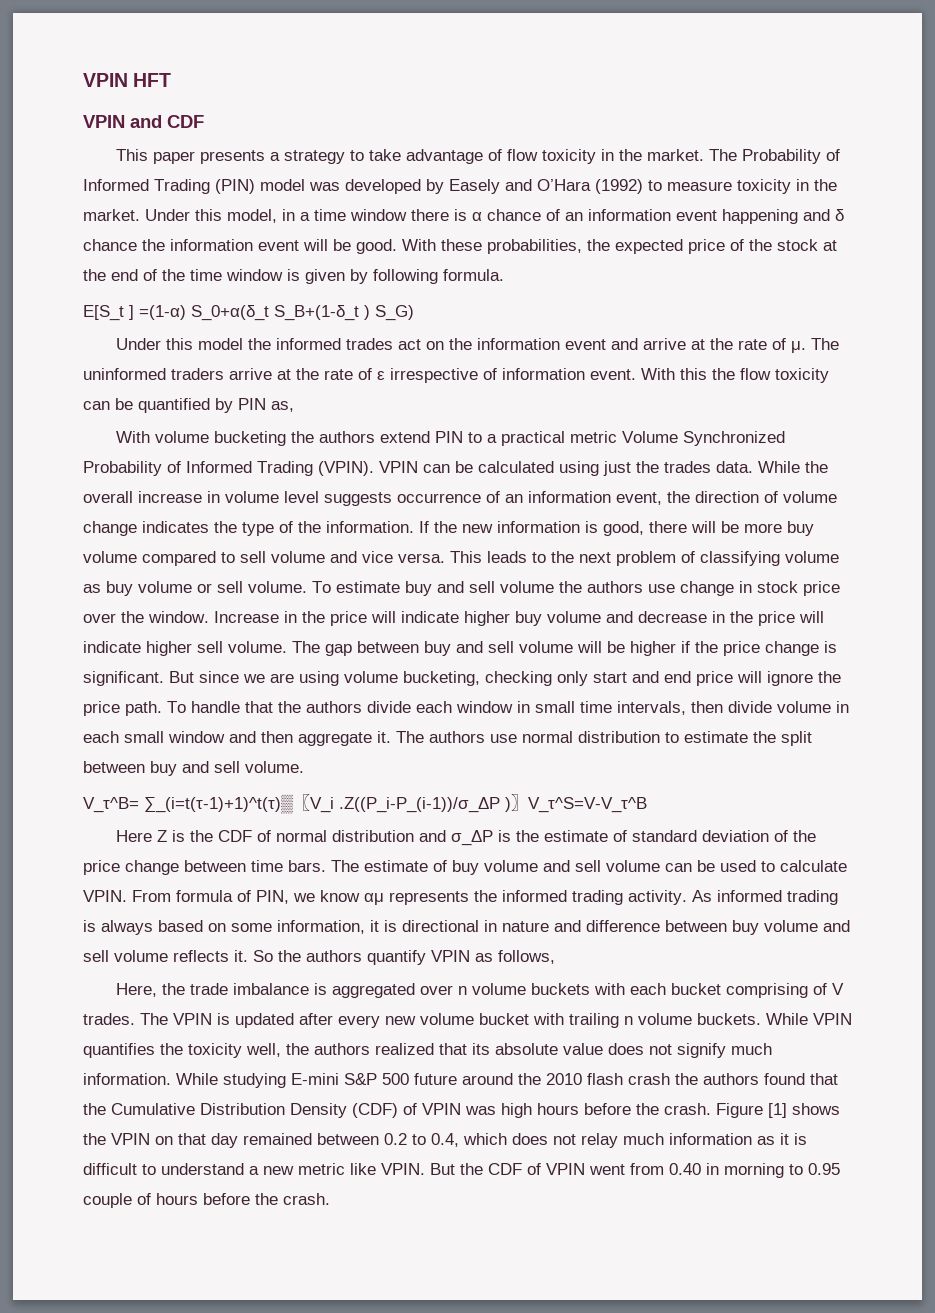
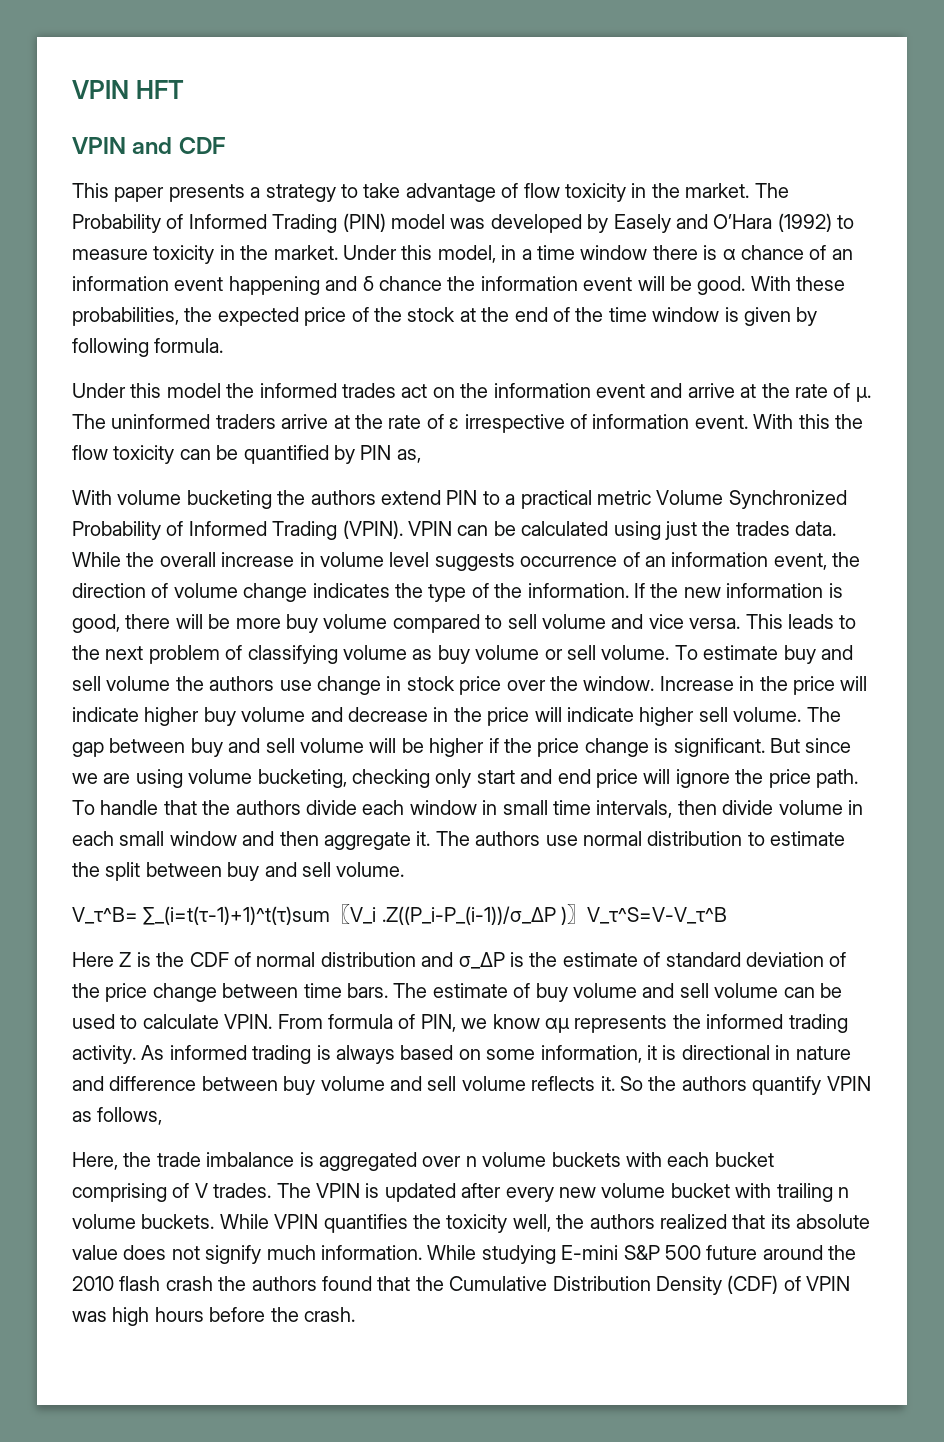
[83,305,414,321] // E[S_t ] =(1-α) S_0+α(δ_t S_B+(1-δ_t ) S_G) -> (224, 345) none
[144,794,294,814] ∑_(i=t(τ-1)+1)^t(τ)▒ -> [143,906,331,925] ∑_(i=t(τ-1)+1)^t(τ)sum
[716,1103,840,1118] [83,1133,807,1148] [83,1163,840,1178] [83,1193,330,1208] Figure [1] shows the VPIN on that day remained between 0.2 to 0.4, which does not relay much information as it is difficult to understand a new metric like VPIN. But the CDF of VPIN went from 0.40 in morning to 0.95 couple of hours before the crash. -> (355, 1314) none

